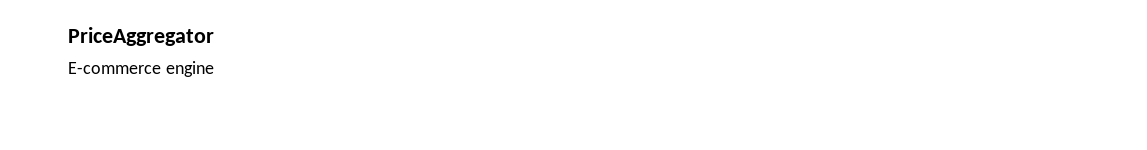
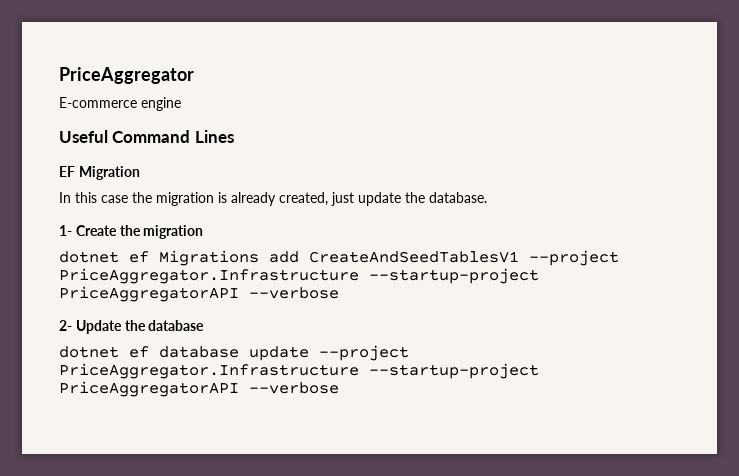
(214, 69) none -> [59,130,234,143] [59,166,140,180] [59,192,487,206] [59,225,204,239] [59,250,619,266] [59,268,539,284] [59,286,339,302] [59,320,205,334] [59,345,409,361] [59,363,539,379] [59,381,339,397] // Useful Command Lines // EF Migration // In this case the migration is already created, just update the database. // 1- Create the migration // dotnet ef Migrations add CreateAndSeedTablesV1 --project PriceAggregator.Infrastructure --startup-project PriceAggregatorAPI --verbose // 2- Update the database // dotnet ef database update --project PriceAggregator.Infrastructure --startup-project PriceAggregatorAPI --verbose

